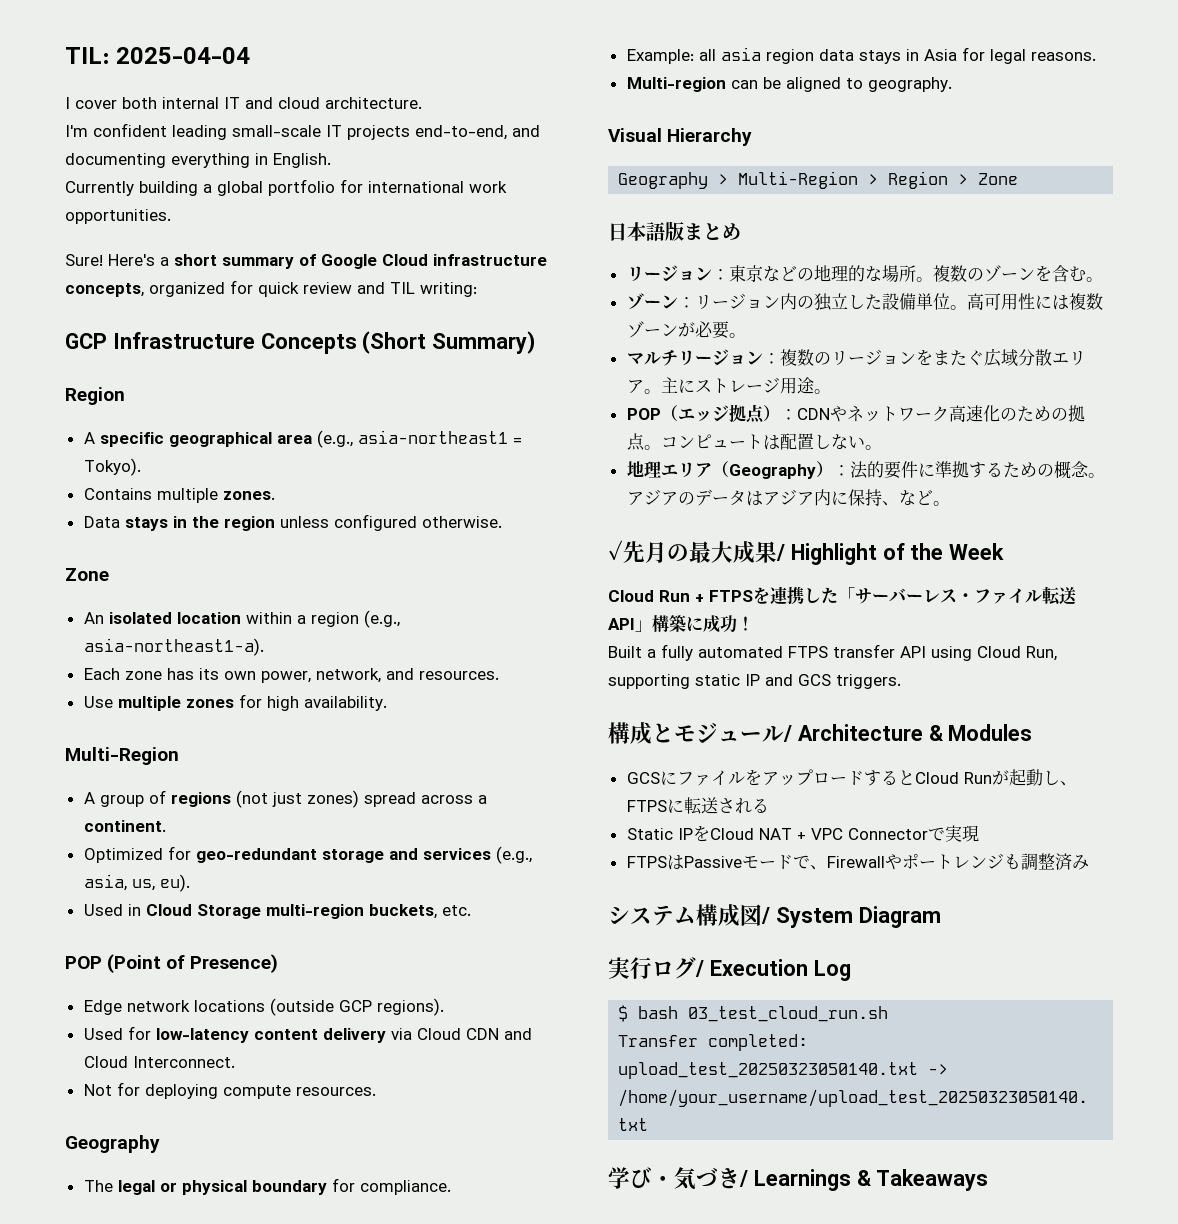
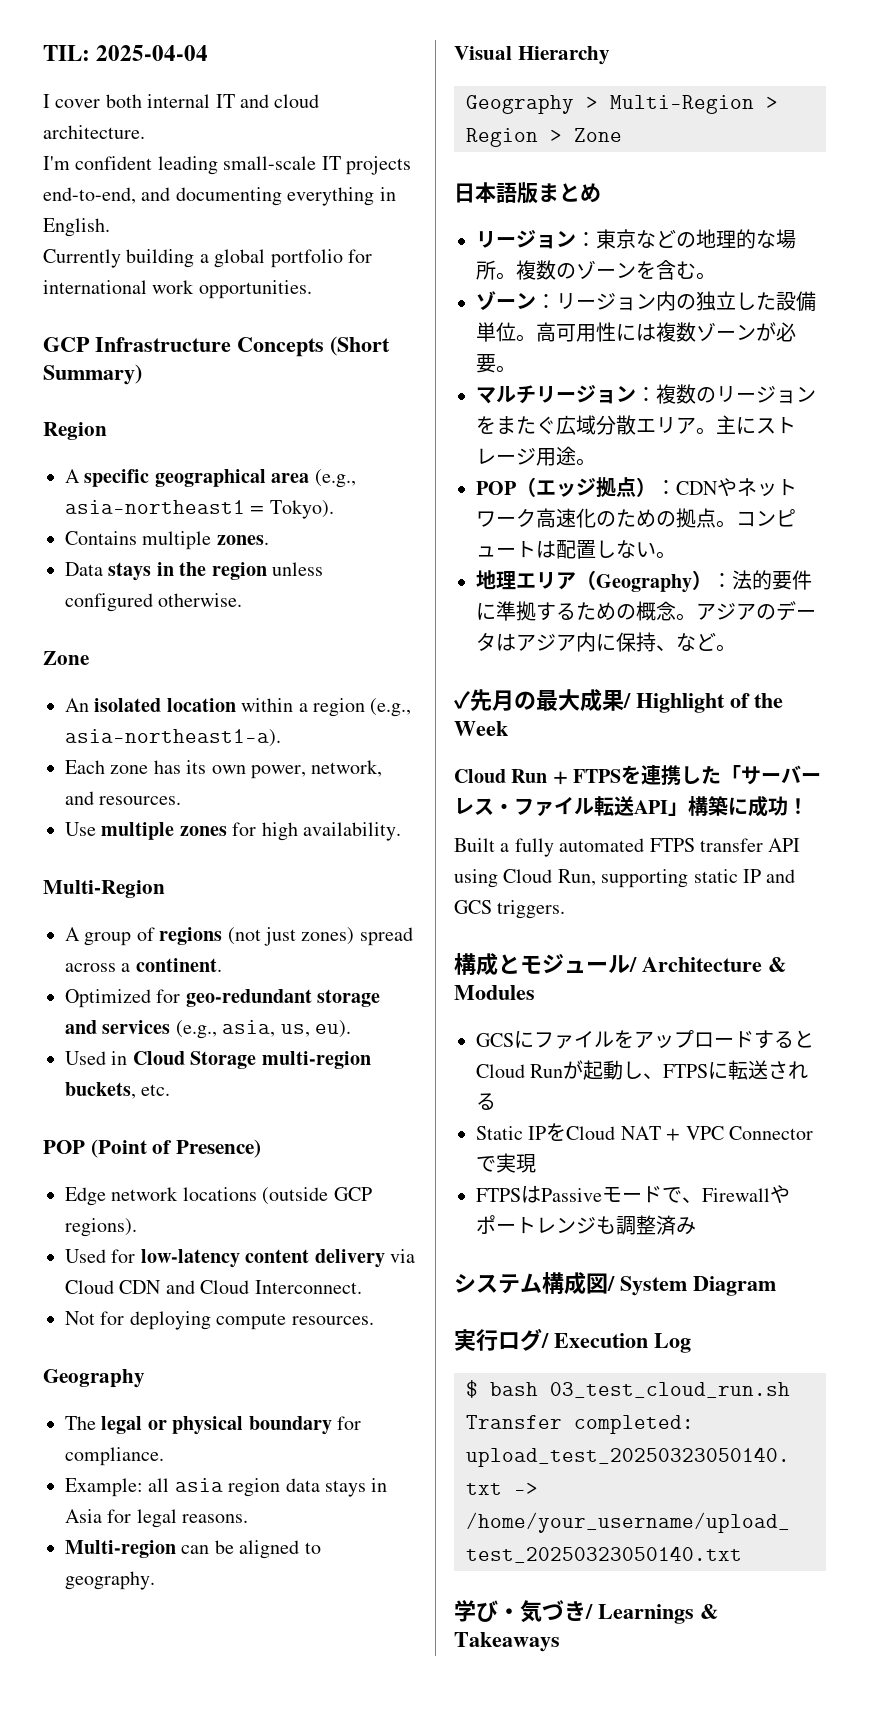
[65,254,547,269] [65,280,477,297] // Sure! Here's a short summary of Google Cloud infrastructure concepts, organized for quick review and TIL writing: -> (312, 289) none

